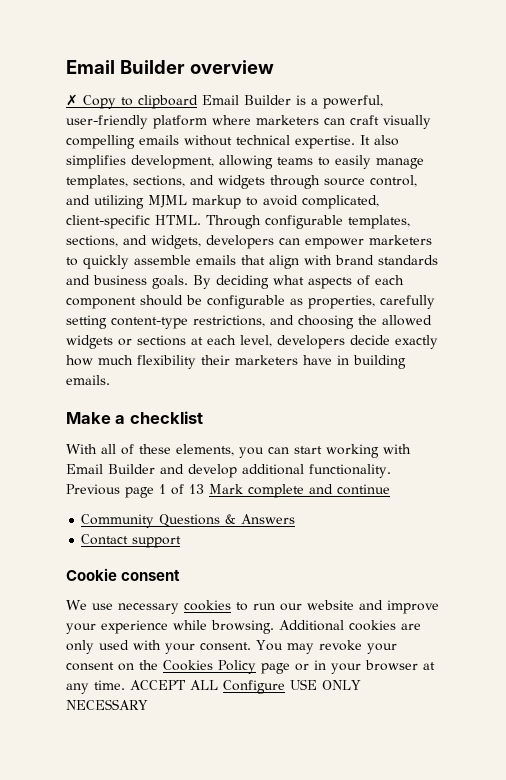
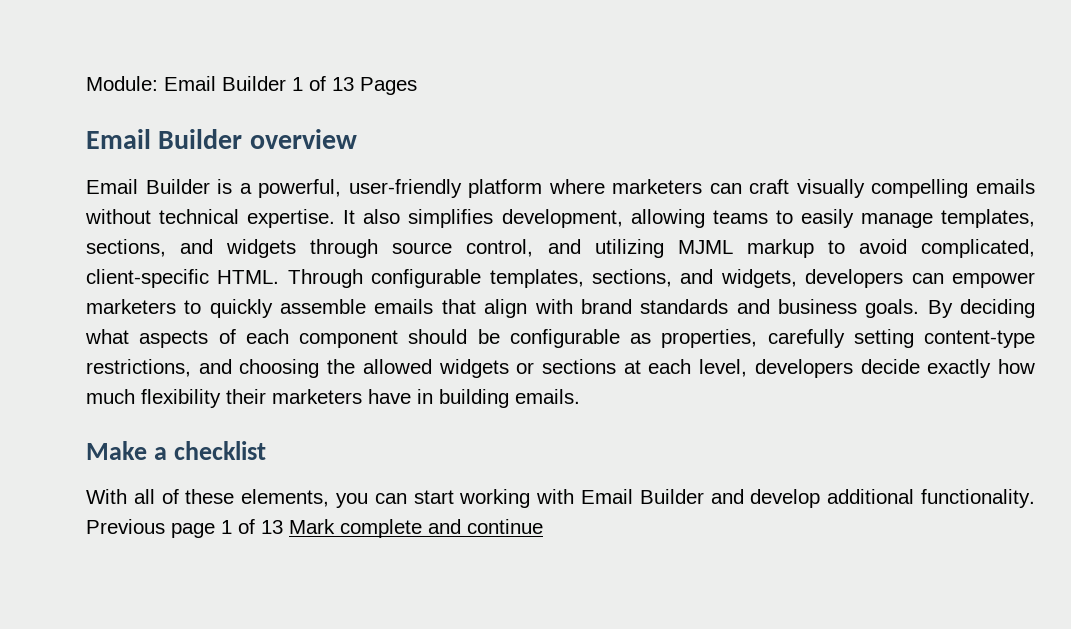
(66, 67) none -> [86,76,417,95] Module: Email Builder 1 of 13 Pages //
[66,94,198,109] ✗ Copy to clipboard -> (357, 139) none
[81,514,296,528] [81,534,182,548] [66,568,181,581] [66,600,439,614] [66,620,421,634] [66,640,397,654] [66,660,435,674] [66,679,361,694] [66,699,148,710] // Community Questions & Answers // Contact support // Cookie consent // We use necessary cookies to run our website and improve your experience while browsing. Additional cookies are only used with your consent. You may revoke your consent on the Cookies Policy page or in your browser at any time. ACCEPT ALL Configure USE ONLY NECESSARY -> (543, 526) none

